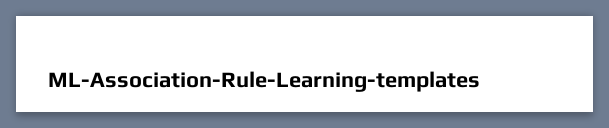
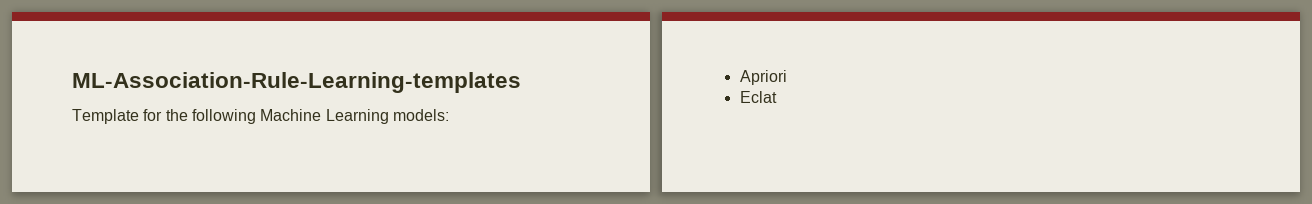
(480, 81) none -> [72,109,449,124] [739,70,787,85] [739,91,777,103] // Template for the following Machine Learning models: // Apriori // Eclat

